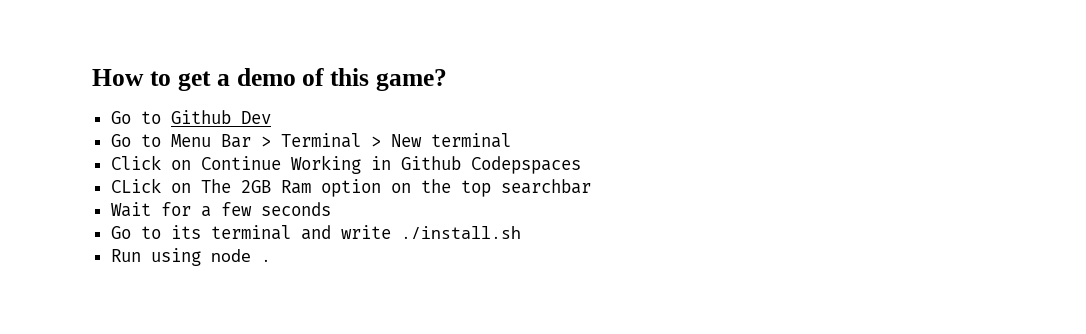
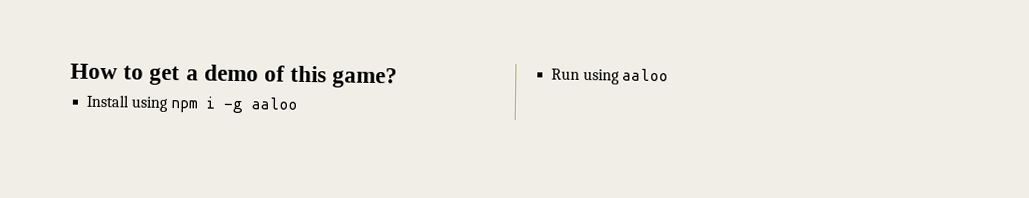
[110,110,271,124] [110,133,511,148] [110,155,581,174] [110,178,591,197] [110,202,331,217] [110,225,521,240] Go to Github Dev // Go to Menu Bar > Terminal > New terminal // Click on Continue Working in Github Codepspaces // CLick on The 2GB Ram option on the top searchbar // Wait for a few seconds // Go to its terminal and write ./install.sh -> [86,94,298,114] Install using npm i -g aaloo
[210,249,271,262] node . -> [622,68,669,82] aaloo

